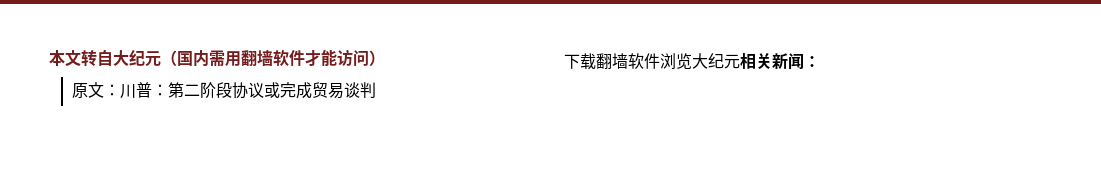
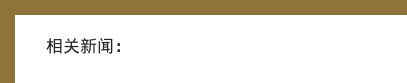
[49,49,385,67] [71,82,376,99] [564,53,740,70] 本文转自大纪元（国内需用翻墙软件才能访问） // 原文：川普：第二阶段协议或完成贸易谈判 // 下载翻墙软件浏览大纪元 -> (46, 46) none

